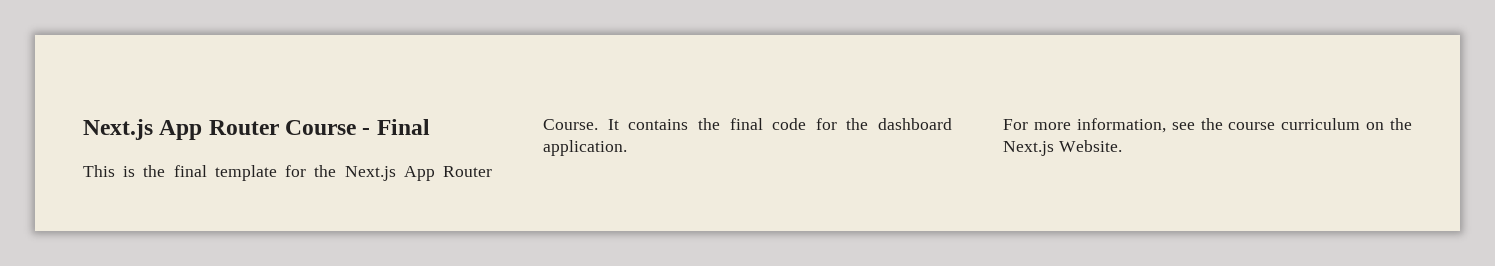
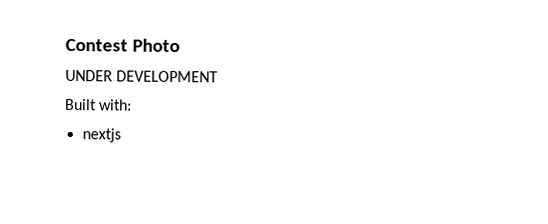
[83,119,430,140] [83,165,493,181] [543,118,952,130] [543,140,627,156] [1003,118,1412,133] [1003,140,1122,156] Next.js App Router Course - Final // This is the final template for the Next.js App Router Course. It contains the final code for the dashboard application. // For more information, see the course curriculum on the Next.js Website. -> [65,38,180,53] [65,69,219,83] [65,98,133,111] [81,128,121,143] Contest Photo // UNDER DEVELOPMENT // Built with: // nextjs

